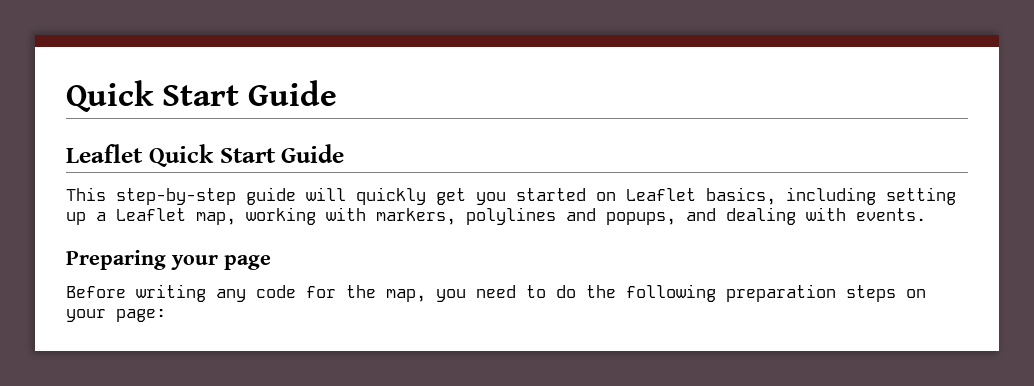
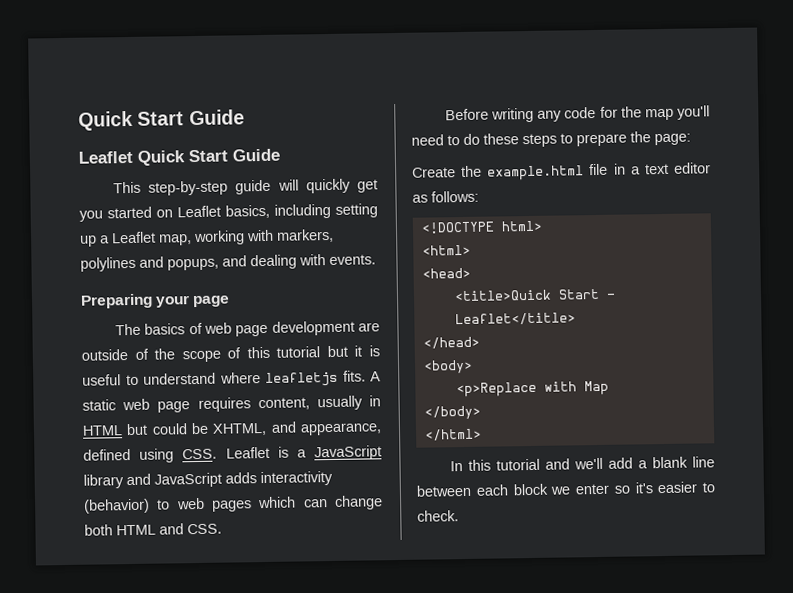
(271, 262) none -> [114,320,380,337] [81,345,380,363] [82,370,381,387] [82,395,381,413] [82,421,382,436] [83,445,382,463] [83,470,333,489] [84,495,383,514] [84,523,222,536] // The basics of web page development are outside of the scope of this tutorial but it is useful to understand where leafletjs fits. A static web page requires content, usually in HTML but could be XHTML, and appearance, defined using CSS. Leaflet is a JavaScript library and JavaScript adds interactivity (behavior) to web pages which can change both HTML and CSS.
[386,289,466,302] map, you -> [644,105,710,121] map you'll
[586,284,926,302] [66,309,166,322] the following preparation steps on your page: -> [483,131,691,148] [412,162,711,181] [412,190,479,203] [420,220,543,234] [421,244,471,256] [421,267,471,279] [453,288,616,302] [454,312,576,326] [422,336,480,349] [422,359,473,374] [455,380,609,398] [423,405,481,420] [424,428,482,441] [449,456,715,472] [416,481,715,497] [417,510,459,522] these steps to prepare the page: // Create the example.html file in a text editor as follows: // <!DOCTYPE html> // <html> // <head> // <title>Quick Start - Leaflet</title> // </head> // <body> // <p>Replace with Map // </body> // </html> // In this tutorial and we'll add a blank line between each block we enter so it's easier to check.

